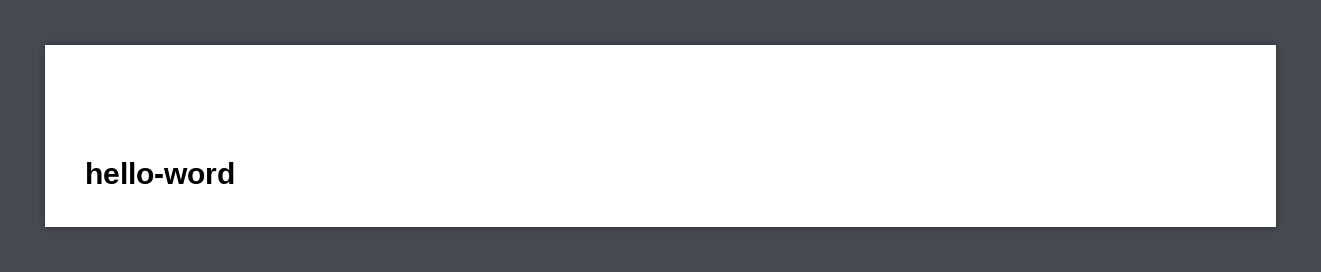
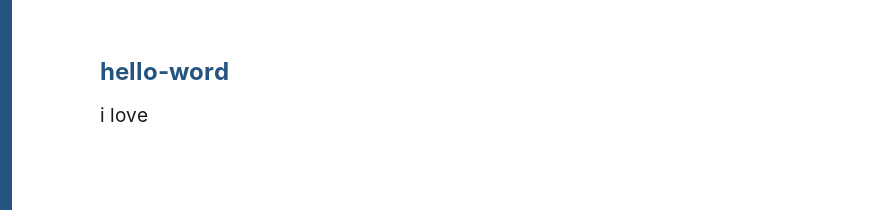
(235, 173) none -> [100,107,149,122] // i love

